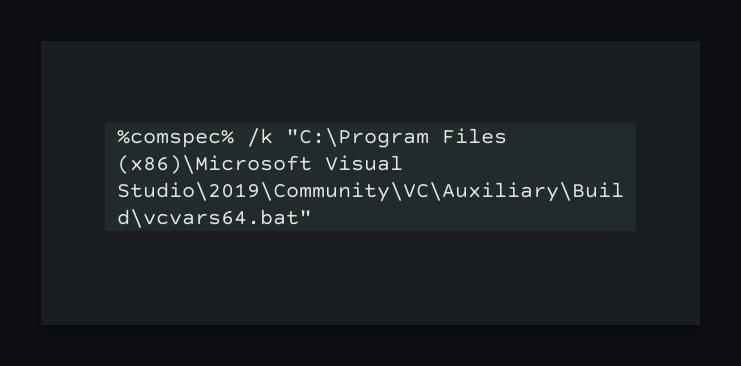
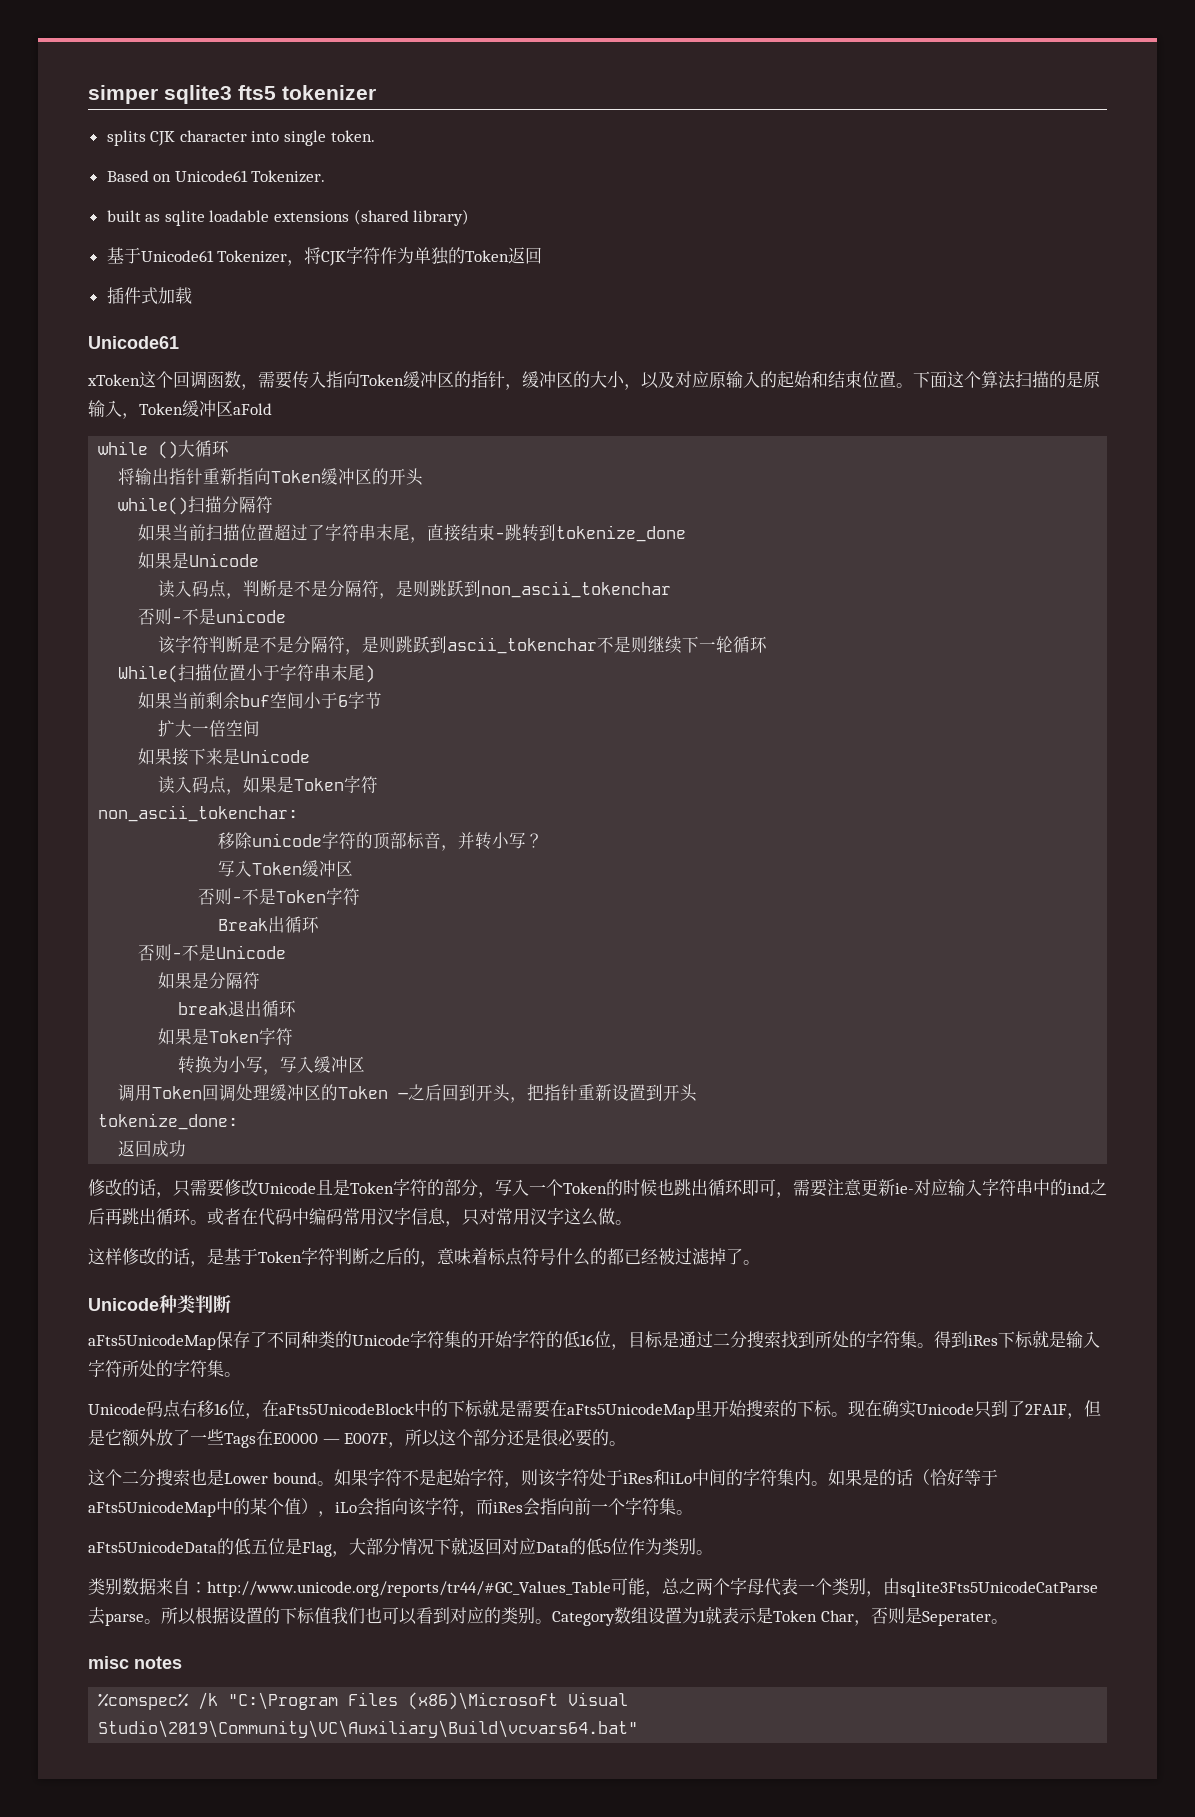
(117, 139) none -> [88,85,376,104] [106,130,375,146] [106,170,326,183] [106,209,470,226] [106,247,543,266] [106,287,192,305] [88,336,179,349] [87,371,1100,390] [88,400,272,419] [98,440,230,459] [118,468,424,486] [118,496,274,515] [138,524,687,543] [138,552,260,569] [158,580,672,599] [138,608,287,625] [158,636,768,655] [118,664,376,683] [138,692,383,709] [158,720,261,737] [138,748,311,766] [158,776,379,795] [98,805,299,822] [218,832,544,851] [218,860,354,877] [198,888,361,905] [218,916,320,933] [138,944,287,961] [158,972,261,989] [178,1000,297,1017] [158,1028,294,1045] [178,1056,366,1075] [118,1084,698,1103] [98,1113,239,1130] [118,1140,187,1157] [88,1179,1107,1198] [88,1208,632,1227] [88,1248,760,1267] [88,1294,231,1314] [88,1330,1100,1350] [88,1360,241,1377] [88,1399,1101,1419] [88,1429,627,1448] [88,1469,998,1488] [88,1498,693,1517] [88,1537,713,1557] [88,1578,1098,1597] [88,1606,1008,1626] [88,1656,182,1669] simper sqlite3 fts5 tokenizer // splits CJK character into single token. // Based on Unicode61 Tokenizer. // built as sqlite loadable extensions (shared library) // 基于Unicode61 Tokenizer，将CJK字符作为单独的Token返回 // 插件式加载 // Unicode61 // xToken这个回调函数，需要传入指向Token缓冲区的指针，缓冲区的大小，以及对应原输入的起始和结束位置。下面这个算法扫描的是原输入，Token缓冲区aFold // while ()大循环 // 将输出指针重新指向Token缓冲区的开头 // while()扫描分隔符 // 如果当前扫描位置超过了字符串末尾，直接结束-跳转到tokenize_done // 如果是Unicode // 读入码点，判断是不是分隔符，是则跳跃到non_ascii_tokenchar // 否则-不是unicode // 该字符判断是不是分隔符，是则跳跃到ascii_tokenchar不是则继续下一轮循环 // While(扫描位置小于字符串末尾) // 如果当前剩余buf空间小于6字节 // 扩大一倍空间 // 如果接下来是Unicode // 读入码点，如果是Token字符 // non_ascii_tokenchar: // 移除unicode字符的顶部标音，并转小写？ // 写入Token缓冲区 // 否则-不是Token字符 // Break出循环 // 否则-不是Unicode // 如果是分隔符 // break退出循环 // 如果是Token字符 // 转换为小写，写入缓冲区 // 调用Token回调处理缓冲区的Token –之后回到开头，把指针重新设置到开头 // tokenize_done: // 返回成功 // 修改的话，只需要修改Unicode且是Token字符的部分，写入一个Token的时候也跳出循环即可，需要注意更新ie-对应输入字符串中的ind之后再跳出循环。或者在代码中编码常用汉字信息，只对常用汉字这么做。 // 这样修改的话，是基于Token字符判断之后的，意味着标点符号什么的都已经被过滤掉了。 // Unicode种类判断 // aFts5UnicodeMap保存了不同种类的Unicode字符集的开始字符的低16位，目标是通过二分搜索找到所处的字符集。得到iRes下标就是输入字符所处的字符集。 // Unicode码点右移16位，在aFts5UnicodeBlock中的下标就是需要在aFts5UnicodeMap里开始搜索的下标。现在确实Unicode只到了2FA1F，但是它额外放了一些Tags在E0000 — E007F，所以这个部分还是很必要的。 // 这个二分搜索也是Lower bound。如果字符不是起始字符，则该字符处于iRes和iLo中间的字符集内。如果是的话（恰好等于aFts5UnicodeMap中的某个值），iLo会指向该字符，而iRes会指向前一个字符集。 // aFts5UnicodeData的低五位是Flag，大部分情况下就返回对应Data的低5位作为类别。 // 类别数据来自：http://www.unicode.org/reports/tr44/#GC_Values_Table可能，总之两个字母代表一个类别，由sqlite3Fts5UnicodeCatParse去parse。所以根据设置的下标值我们也可以看到对应的类别。Category数组设置为1就表示是Token Char，否则是Seperater。 // misc notes //

